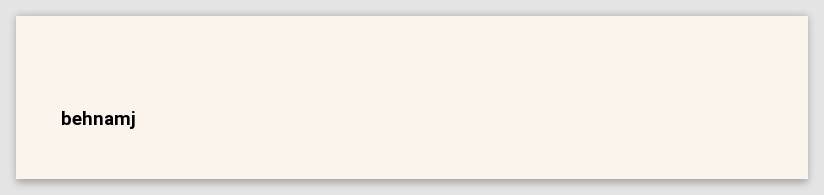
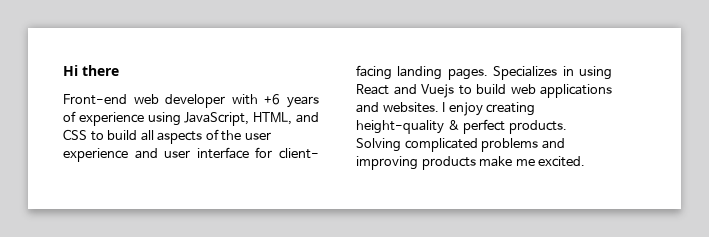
[61,111,136,129] behnamj -> [63,65,119,76] [63,94,319,108] [63,111,319,126] [63,129,271,144] [63,147,319,162] [356,65,612,80] [356,84,612,98] [356,102,536,116] [356,119,567,134] [356,138,565,152] [356,156,586,170] Hi there // Front-end web developer with +6 years of experience using JavaScript, HTML, and CSS to build all aspects of the user experience and user interface for client- facing landing pages. Specializes in using React and Vuejs to build web applications and websites. I enjoy creating height-quality & perfect products. Solving complicated problems and improving products make me excited.

